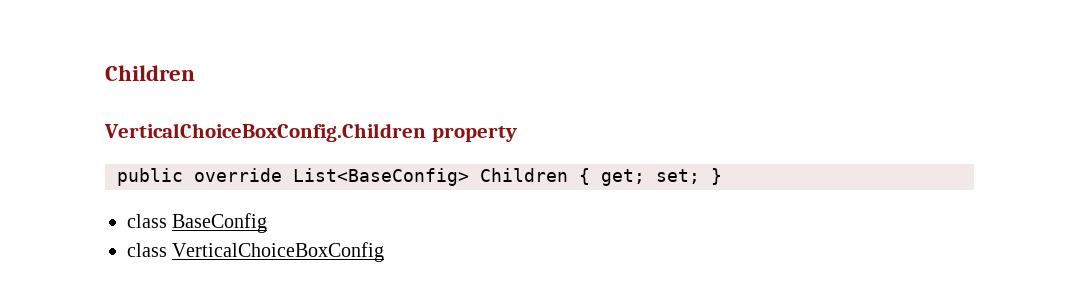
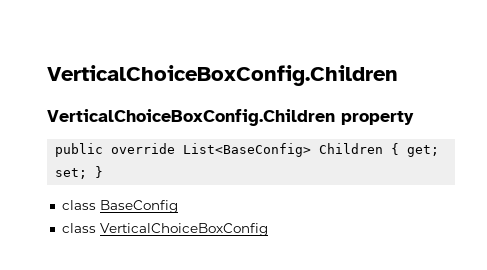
[105,65,195,81] Children -> [47,65,398,86] VerticalChoiceBoxConfig.Children

